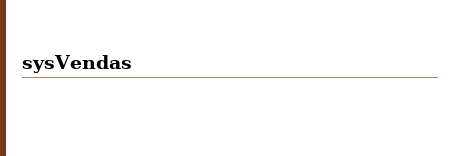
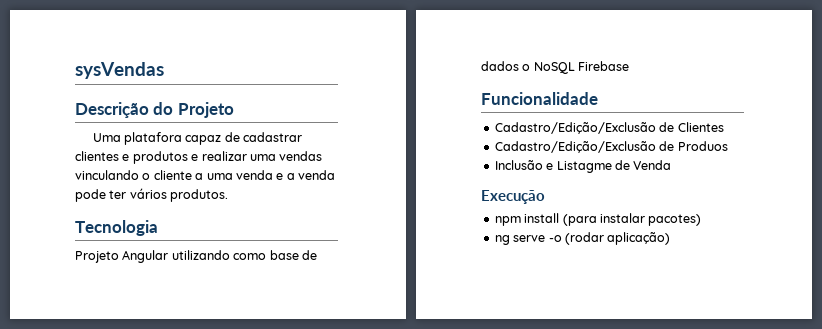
(132, 64) none -> [75,102,234,118] [92,132,303,145] [75,151,323,164] [75,170,335,180] [75,188,229,202] [75,220,158,236] [75,250,317,263] [481,61,630,74] [481,92,598,105] [494,122,724,134] [494,141,728,153] [494,160,672,173] [481,190,545,204] [494,213,702,226] [494,232,671,245] // Descrição do Projeto // Uma platafora capaz de cadastrar clientes e produtos e realizar uma vendas vinculando o cliente a uma venda e a venda pode ter vários produtos. // Tecnologia // Projeto Angular utilizando como base de dados o NoSQL Firebase // Funcionalidade // Cadastro/Edição/Exclusão de Clientes // Cadastro/Edição/Exclusão de Produos // Inclusão e Listagme de Venda // Execução // npm install (para instalar pacotes) // ng serve -o (rodar aplicação)

